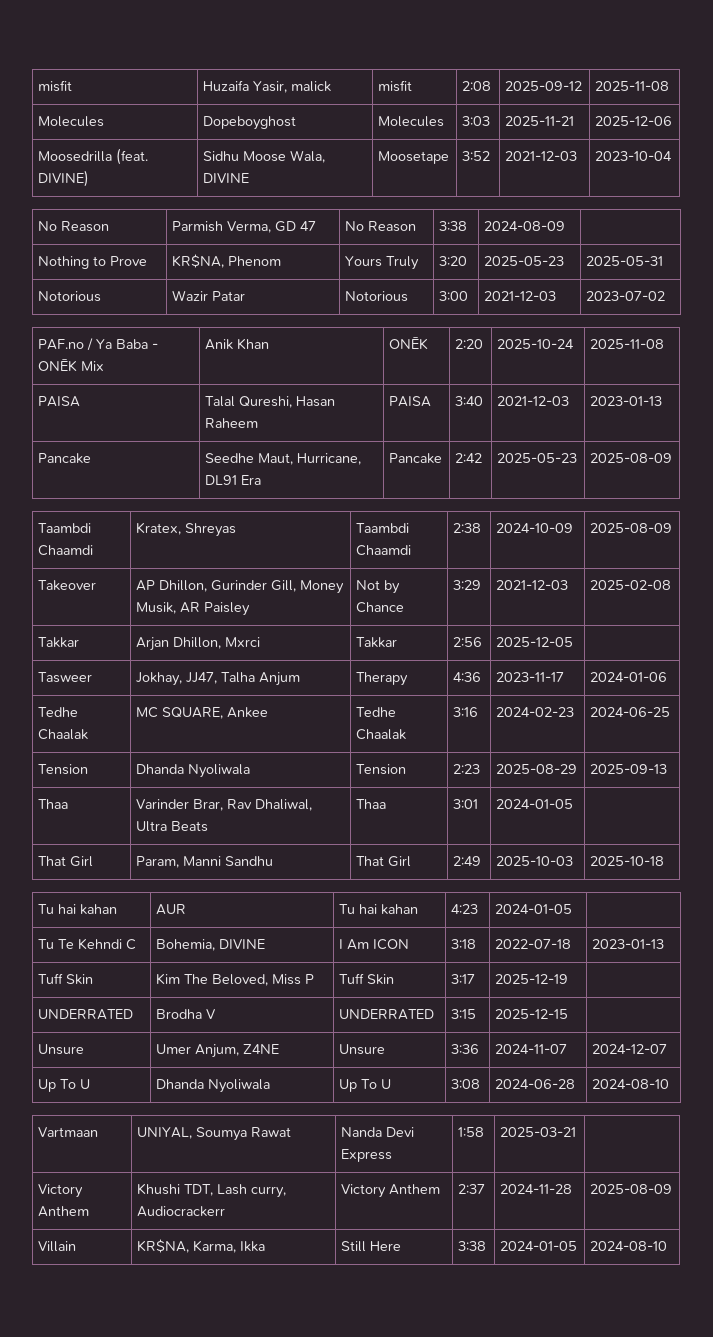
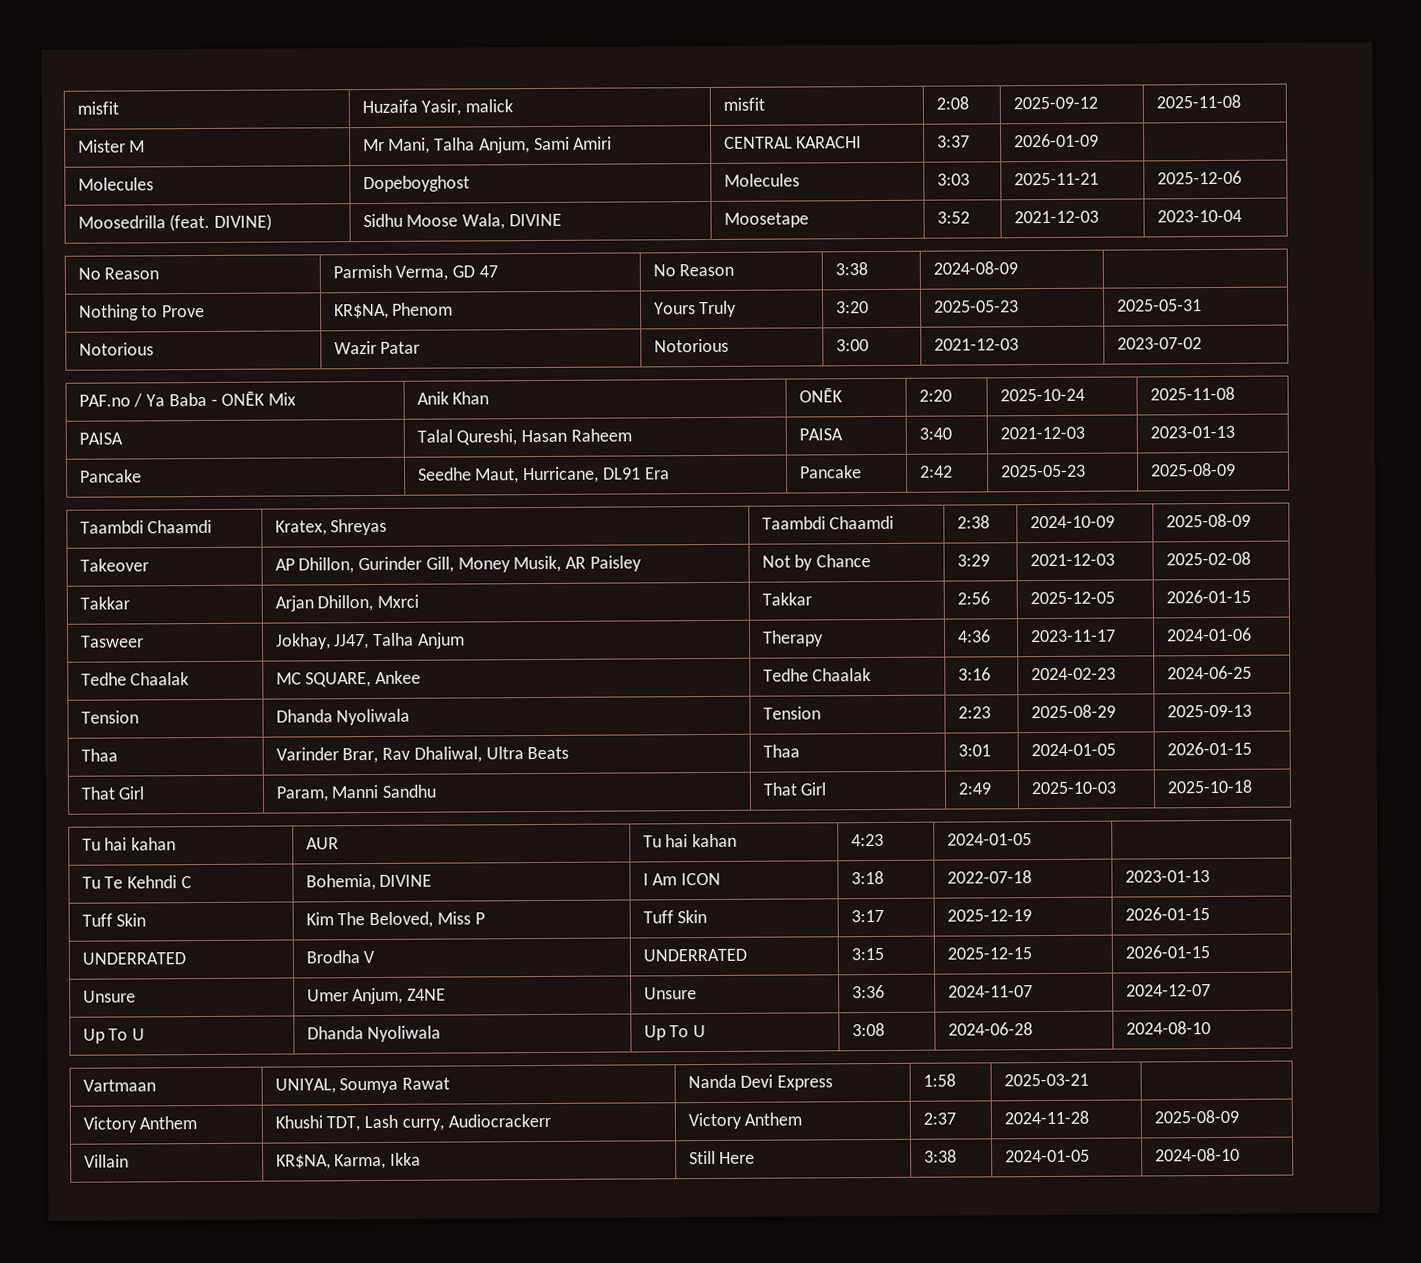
(670, 86) none -> [77,139,146,153] [362,136,613,154] [723,136,863,149] [936,135,970,148] [1013,133,1099,148] // Mister M | Mr Mani, Talha Anjum, Sami Amiri | CENTRAL KARACHI | 3:37 | 2026-01-09 |
(574, 642) none -> [1165,589,1251,604] 2026-01-15
(574, 804) none -> [1166,741,1252,756] 2026-01-15
(569, 979) none -> [1124,907,1210,921] 2026-01-15
(569, 1014) none -> [1124,945,1210,959] 2026-01-15

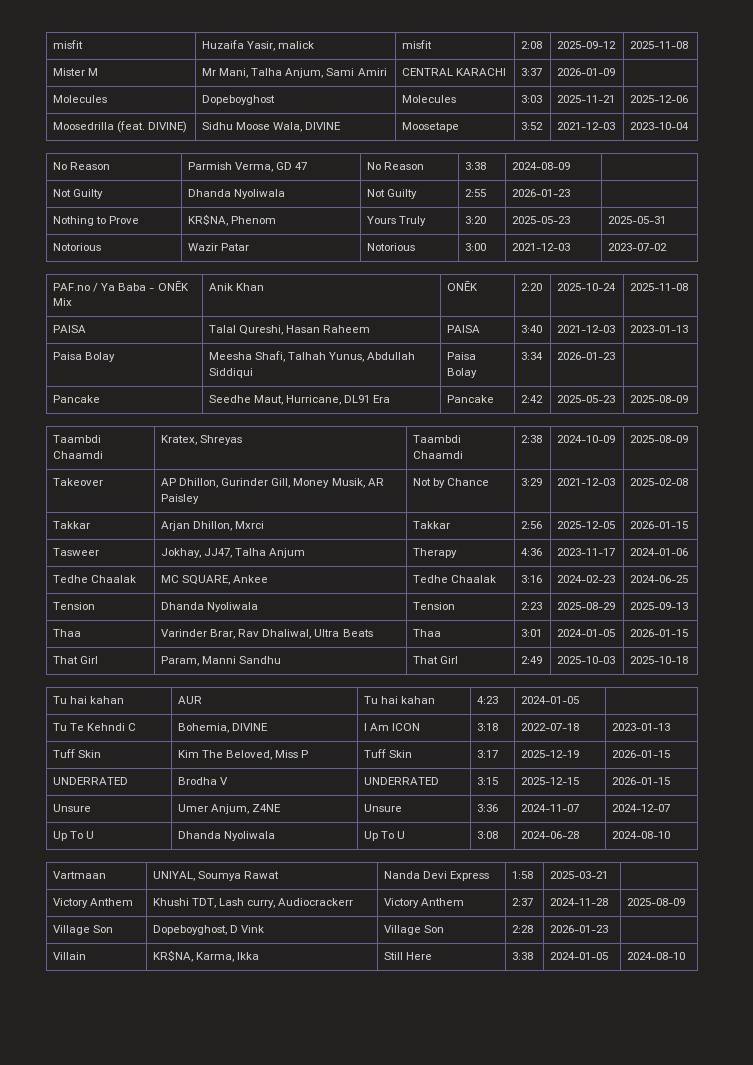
(1018, 268) none -> [53,189,104,199] [188,189,286,199] [367,189,418,199] [465,189,487,197] [512,189,571,197] // Not Guilty | Dhanda Nyoliwala | Not Guilty | 2:55 | 2026-01-23 |
(1235, 432) none -> [53,352,116,362] [209,351,416,362] [209,368,254,378] [447,352,477,360] [447,368,478,378] [521,352,544,360] [557,352,616,360] // Paisa Bolay | Meesha Shafi, Talhah Yunus, Abdullah Siddiqui | Paisa Bolay | 3:34 | 2026-01-23 |
(1239, 1116) none -> [53,925,114,935] [153,925,265,935] [384,925,445,935] [512,925,534,933] [550,925,609,933] // Village Son | Dopeboyghost, D Vink | Village Son | 2:28 | 2026-01-23 |

